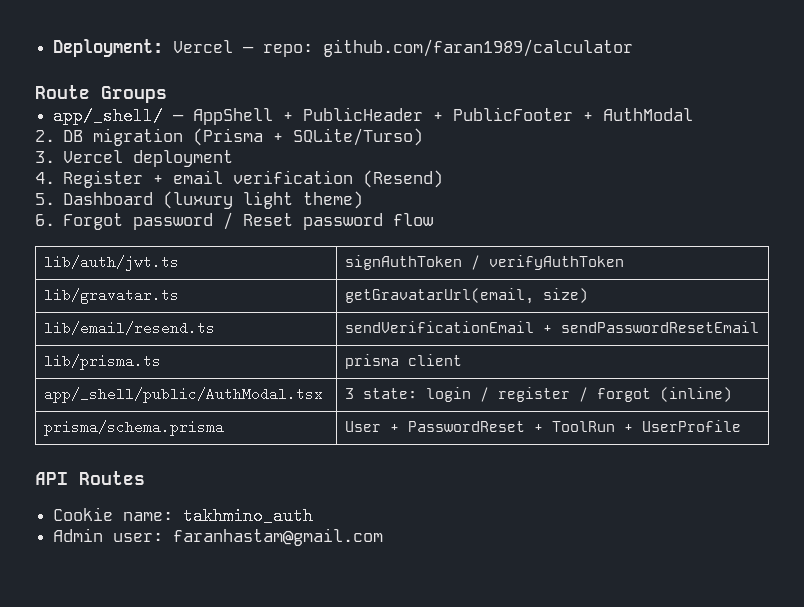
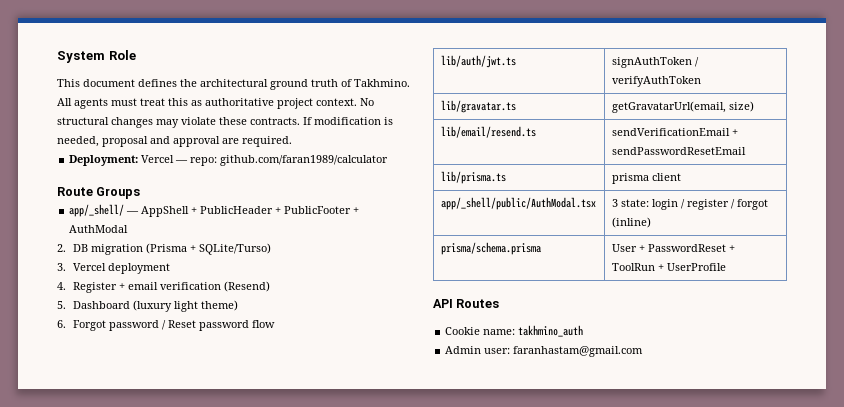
(53, 48) none -> [57,50,136,63] [57,79,410,90] [57,98,374,109] [57,117,393,128] [57,136,292,147] System Role // This document defines the architectural ground truth of Takhmino. All agents must treat this as authoritative project context. No structural changes may violate these contracts. If modification is needed, proposal and approval are required. //

